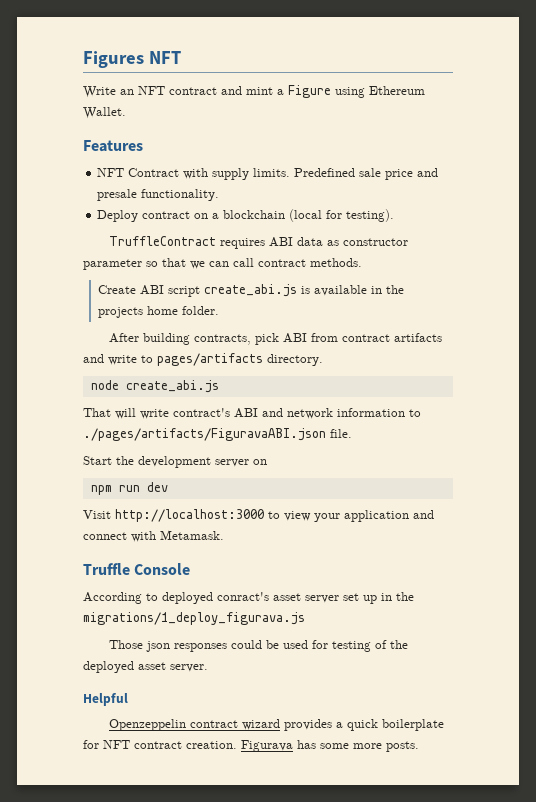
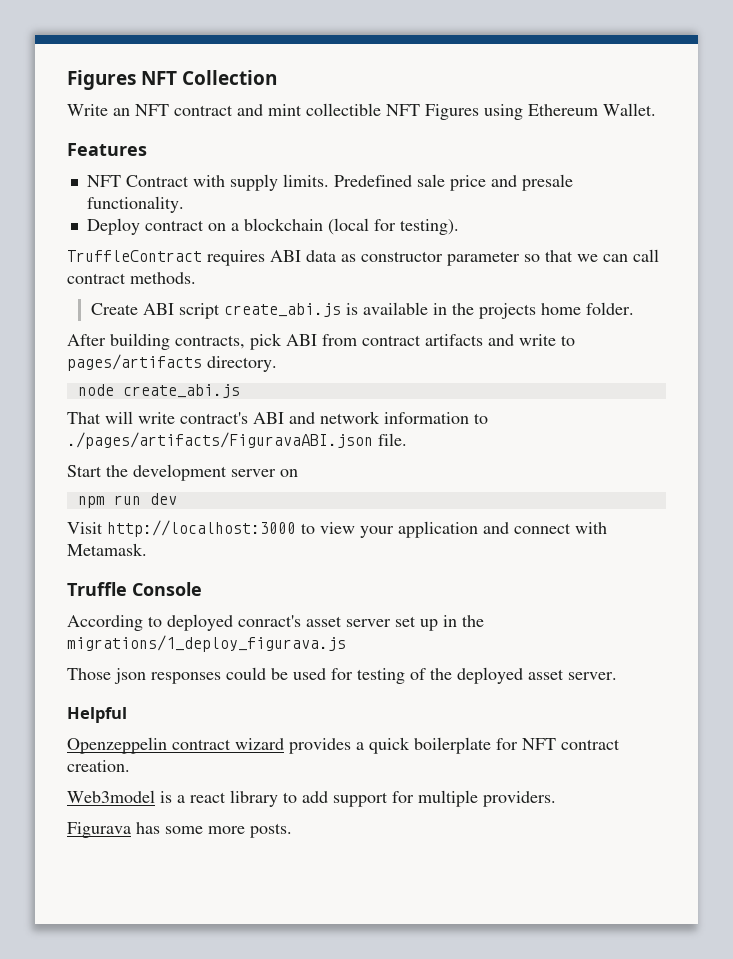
(181, 57) none -> [182,70,278,85] Collection
[277,85,331,98] a Figure -> [306,103,479,120] collectible NFT Figures
(237, 745) none -> [67,790,556,807] // Web3model is a react library to add support for multiple providers. //

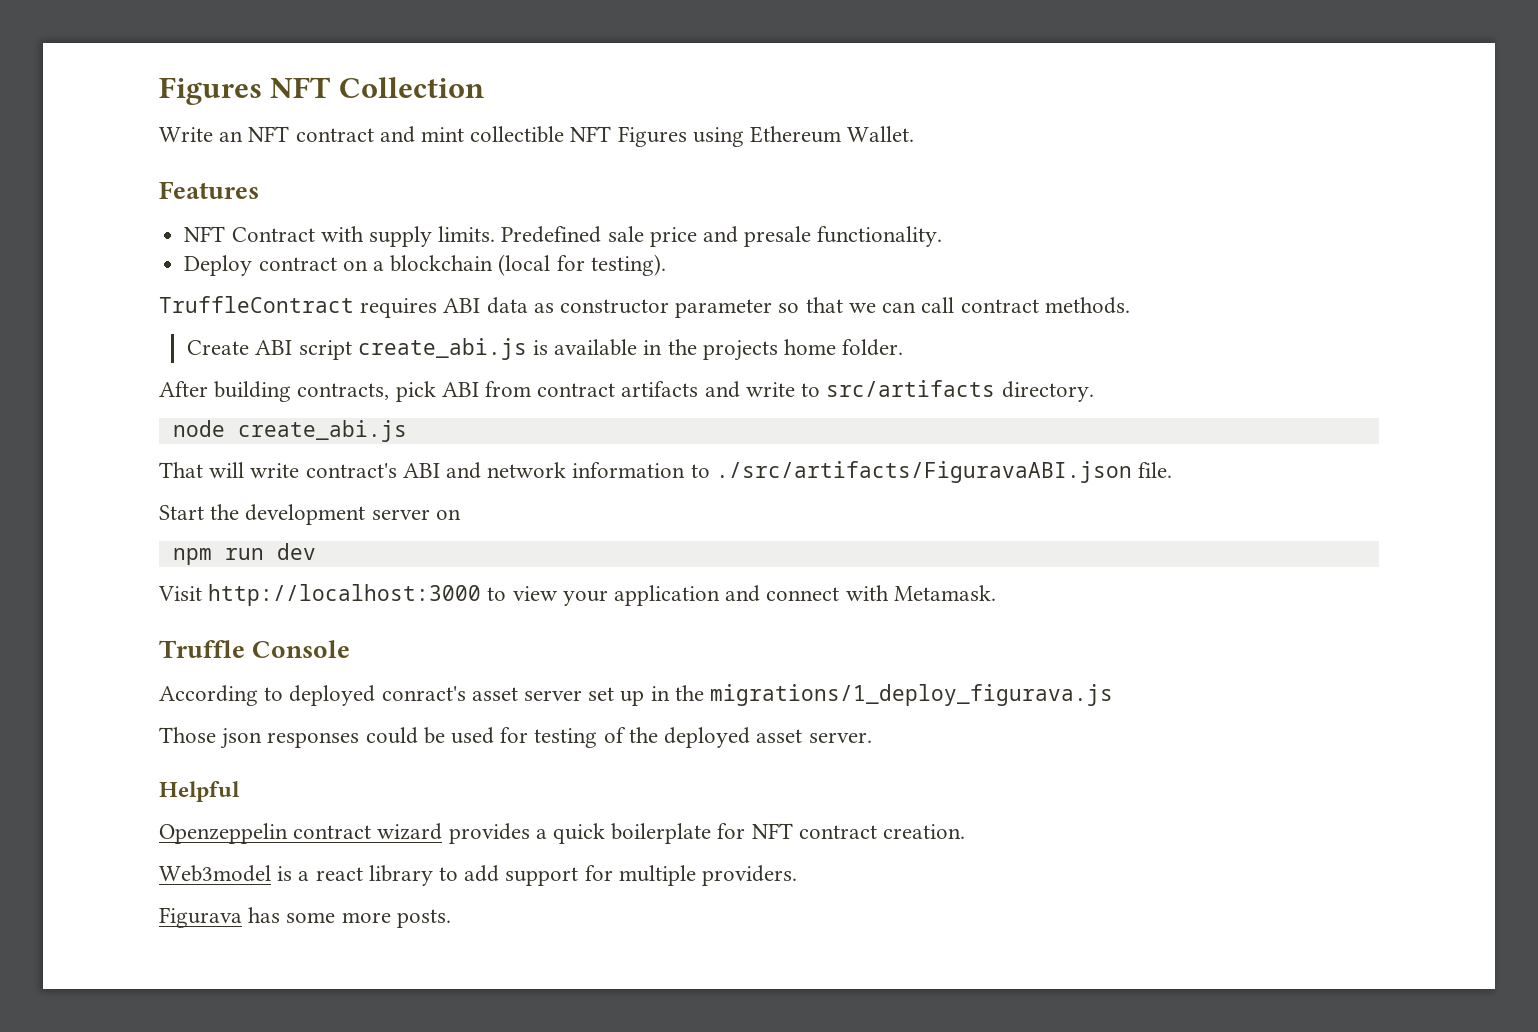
[67,354,202,371] pages/artifacts -> [826,380,996,397] src/artifacts
[67,432,373,449] ./pages/artifacts/FiguravaABI.json -> [715,461,1132,483] ./src/artifacts/FiguravaABI.json

